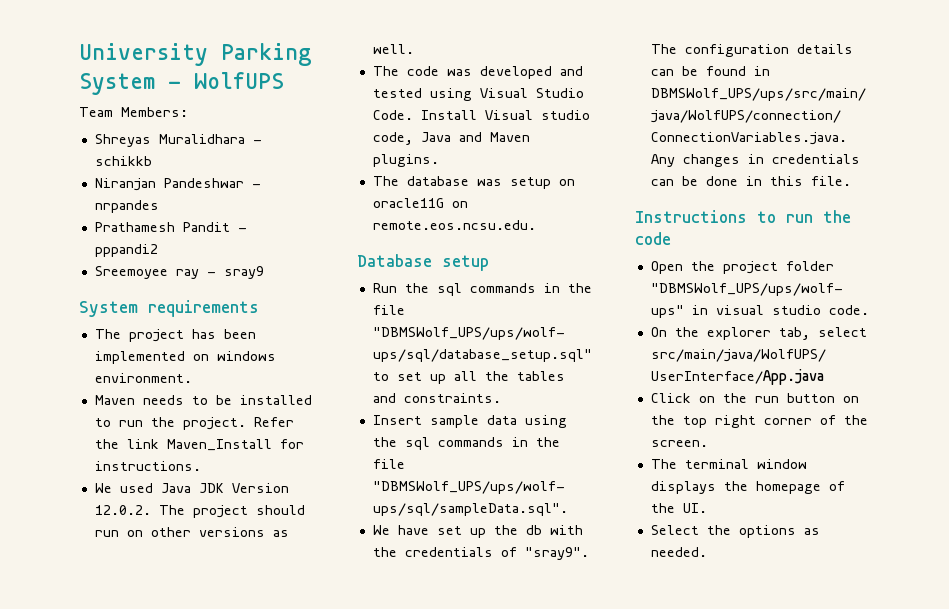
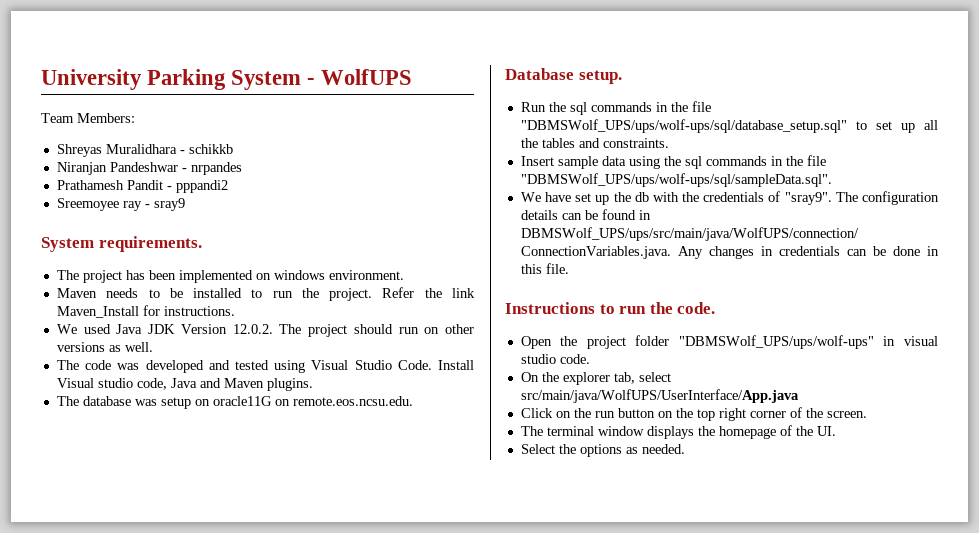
[148,300,259,317] requirements -> [98,236,202,252] requirements.
[442,255,489,271] setup -> [578,70,622,84] setup.
[635,232,671,245] code -> [677,302,716,314] code.

